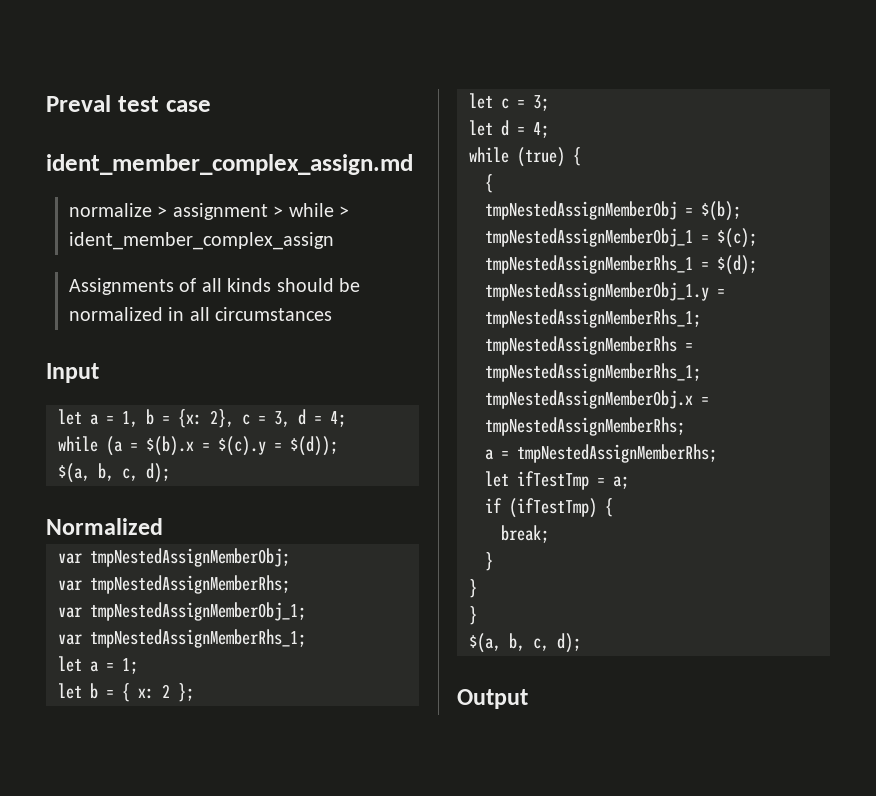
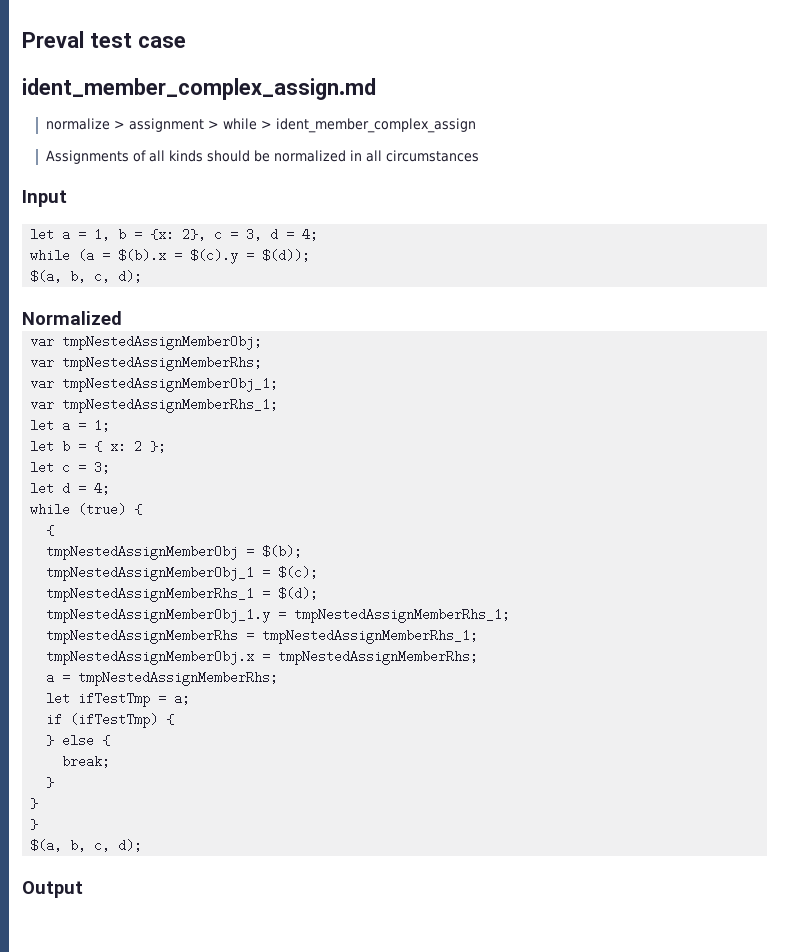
(613, 507) none -> [46,734,111,747] // } else {

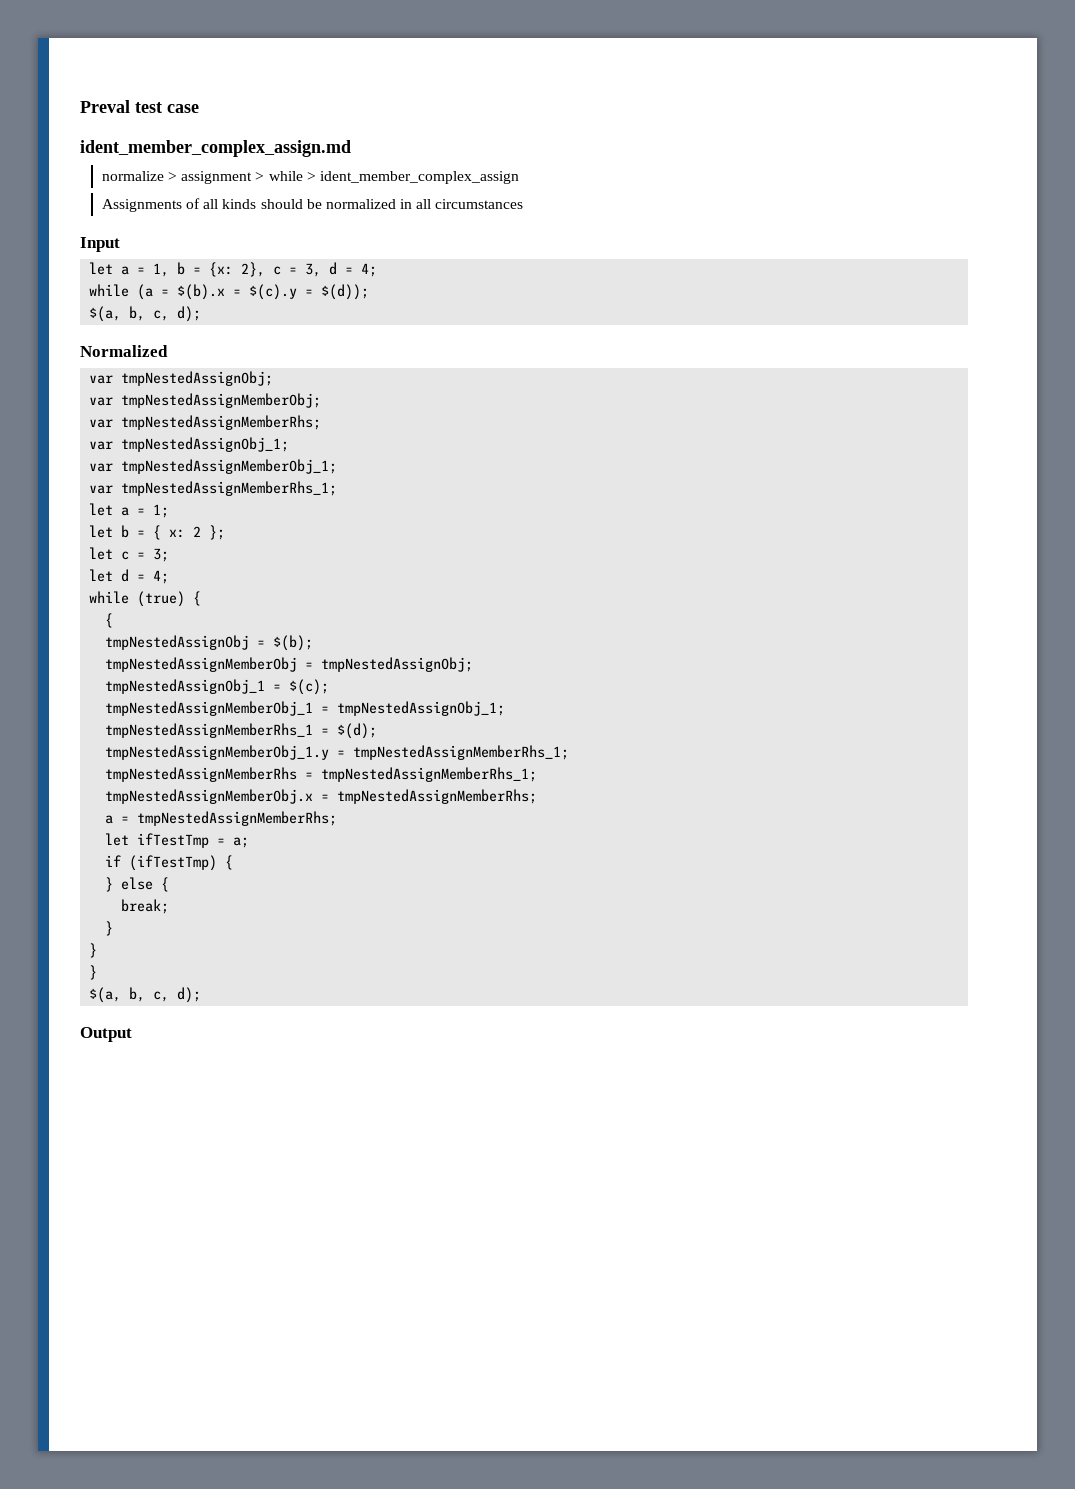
(122, 318) none -> [89,371,274,386] // var tmpNestedAssignObj;
(263, 363) none -> [89,437,290,452] // var tmpNestedAssignObj_1;
[46,545,239,560] tmpNestedAssignMemberObj -> [105,635,250,650] tmpNestedAssignObj
(303, 551) none -> [105,657,474,672] [105,679,330,695] // tmpNestedAssignMemberObj = tmpNestedAssignObj; // tmpNestedAssignObj_1 = $(c);
[278,566,319,579] $(c); -> [337,701,506,716] tmpNestedAssignObj_1;

